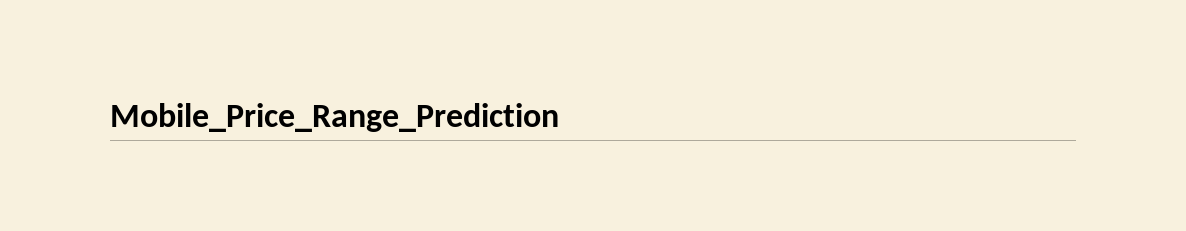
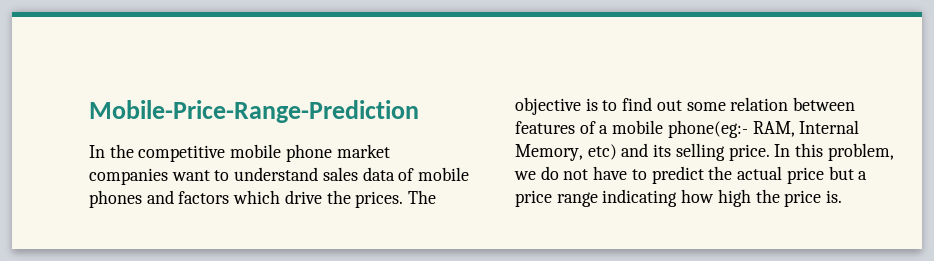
[110,103,559,132] Mobile_Price_Range_Prediction -> [89,100,419,123] [89,144,390,162] [89,167,470,185] [89,190,437,208] [515,97,856,115] [515,120,860,138] [515,143,894,161] [514,166,868,184] [515,189,843,207] Mobile-Price-Range-Prediction // In the competitive mobile phone market companies want to understand sales data of mobile phones and factors which drive the prices. The objective is to find out some relation between features of a mobile phone(eg:- RAM, Internal Memory, etc) and its selling price. In this problem, we do not have to predict the actual price but a price range indicating how high the price is.

